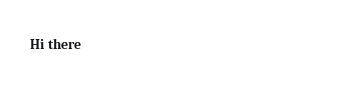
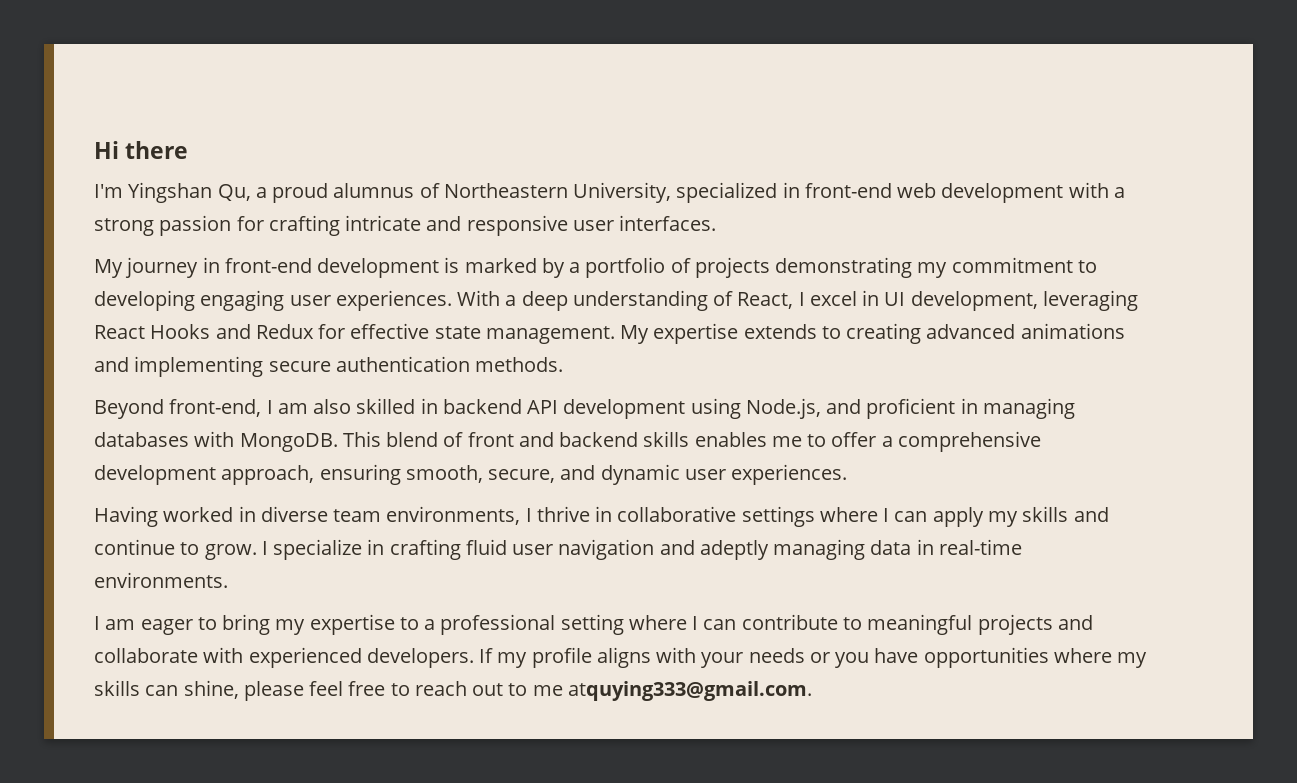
(81, 43) none -> [94,182,1125,203] [94,215,717,236] [94,257,1097,278] [94,290,1138,311] [94,323,1125,344] [94,356,564,377] [94,398,1075,419] [94,431,1041,452] [94,464,848,485] [94,506,1109,527] [94,539,1022,560] [94,572,228,588] [94,614,1093,635] [94,647,1148,668] [94,680,812,701] // I'm Yingshan Qu, a proud alumnus of Northeastern University, specialized in front-end web development with a strong passion for crafting intricate and responsive user interfaces. // My journey in front-end development is marked by a portfolio of projects demonstrating my commitment to developing engaging user experiences. With a deep understanding of React, I excel in UI development, leveraging React Hooks and Redux for effective state management. My expertise extends to creating advanced animations and implementing secure authentication methods. // Beyond front-end, I am also skilled in backend API development using Node.js, and proficient in managing databases with MongoDB. This blend of front and backend skills enables me to offer a comprehensive development approach, ensuring smooth, secure, and dynamic user experiences. // Having worked in diverse team environments, I thrive in collaborative settings where I can apply my skills and continue to grow. I specialize in crafting fluid user navigation and adeptly managing data in real-time environments. // I am eager to bring my expertise to a professional setting where I can contribute to meaningful projects and collaborate with experienced developers. If my profile aligns with your needs or you have opportunities where my skills can shine, please feel free to reach out to me atquying333@gmail.com.

